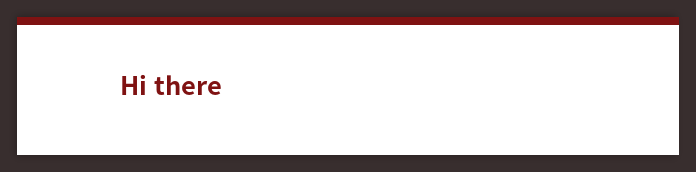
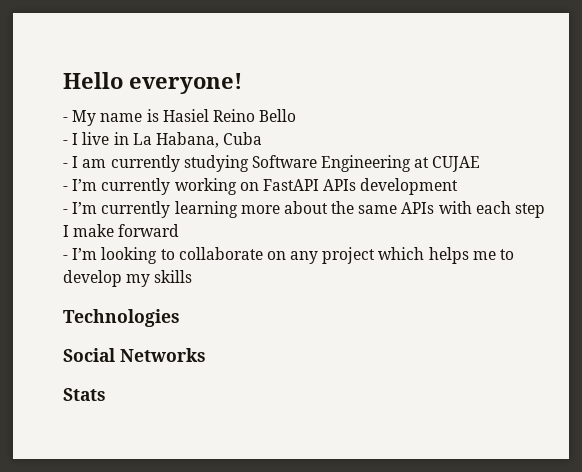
[120,74,222,95] Hi there -> [63,72,242,94] [63,109,297,126] [63,132,263,148] [63,155,481,172] [63,178,459,195] [63,201,546,218] [63,224,180,237] [63,247,515,264] [63,270,193,287] [63,309,180,327] [63,348,206,362] [63,388,106,401] Hello everyone! // - My name is Hasiel Reino Bello // - I live in La Habana, Cuba // - I am currently studying Software Engineering at CUJAE // - I’m currently working on FastAPI APIs development // - I’m currently learning more about the same APIs with each step I make forward // - I’m looking to collaborate on any project which helps me to develop my skills // Technologies // Social Networks // Stats

